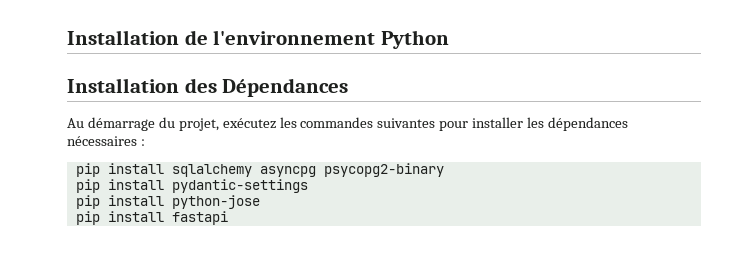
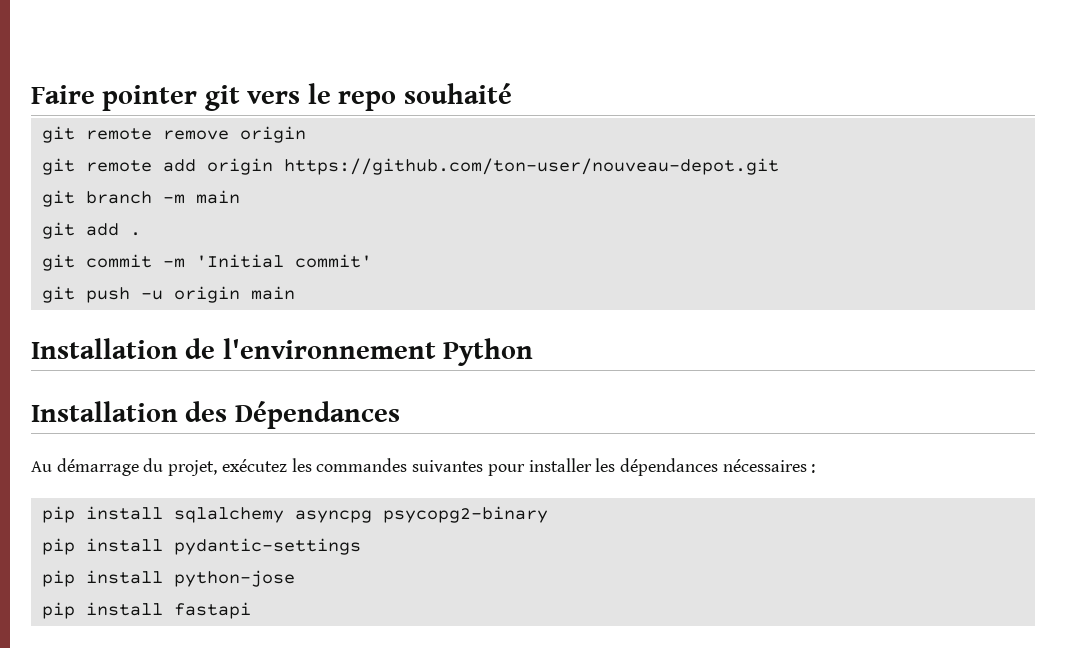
(67, 37) none -> [31,83,512,111] [41,126,306,143] [41,158,779,175] [41,190,240,207] [41,222,141,239] [41,254,372,271] [41,286,295,303] Faire pointer git vers le repo souhaité // git remote remove origin // git remote add origin https://github.com/ton-user/nouveau-depot.git // git branch -m main // git add . // git commit -m 'Initial commit' // git push -u origin main //

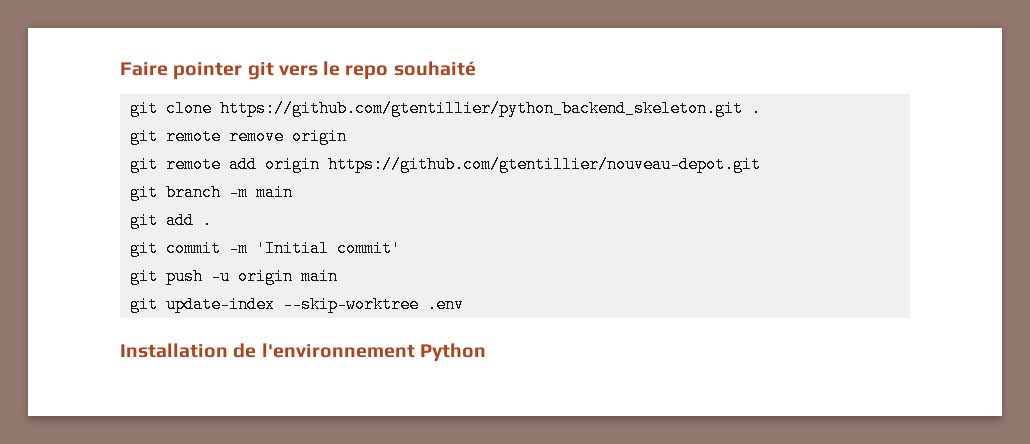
(512, 93) none -> [130,100,762,117] // git clone https://github.com/gtentillier/python_backend_skeleton.git .
[283,158,779,175] https://github.com/ton-user/nouveau-depot.git -> [328,156,762,173] https://github.com/gtentillier/nouveau-depot.git
(295, 293) none -> [130,296,465,313] // git update-index --skip-worktree .env
[31,401,400,429] [31,458,816,476] [41,506,548,523] [41,538,361,555] [41,570,295,587] [41,602,251,619] // Installation des Dépendances // Au démarrage du projet, exécutez les commandes suivantes pour installer les dépendances nécessaires : // pip install sqlalchemy asyncpg psycopg2-binary // pip install pydantic-settings // pip install python-jose // pip install fastapi -> (486, 352) none

